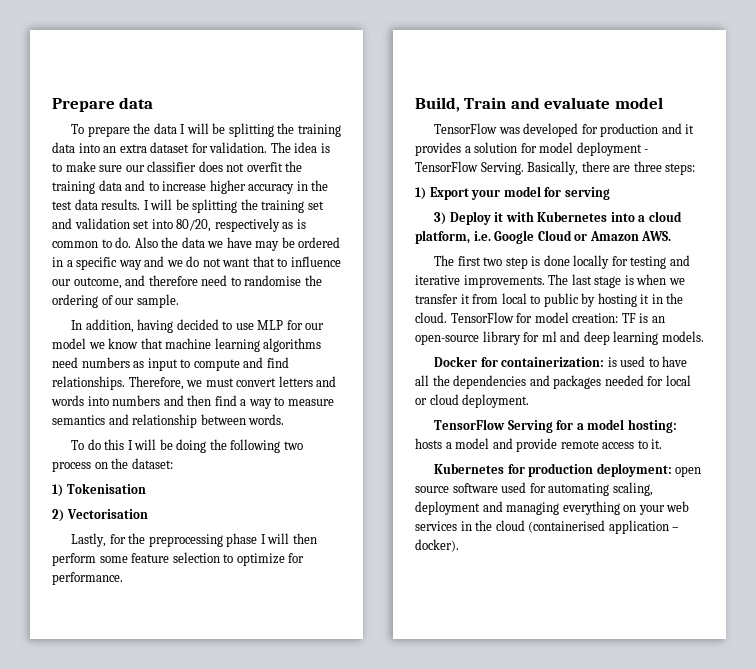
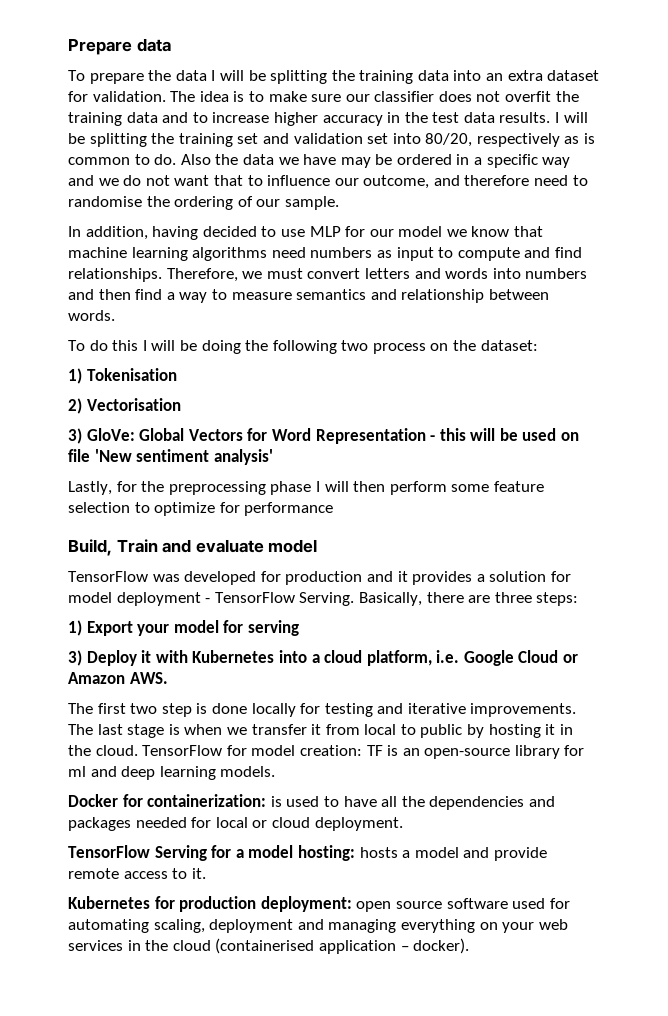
(148, 514) none -> [68,428,580,444] [68,449,273,465] // 3) GloVe: Global Vectors for Word Representation - this will be used on file 'New sentiment analysis'
[52,572,123,585] performance. -> [244,502,334,516] performance

